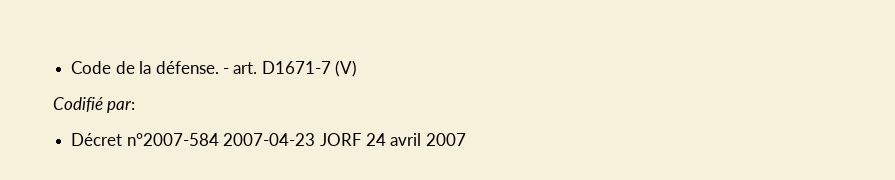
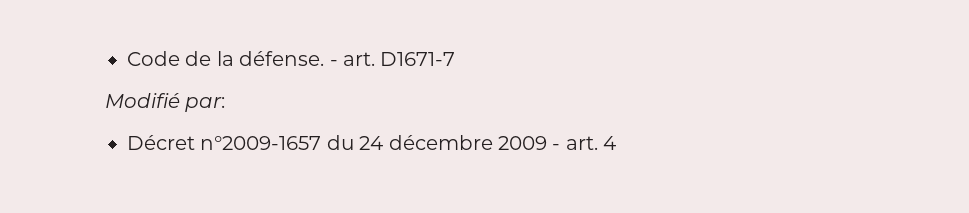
[335,60,358,77] [53,97,103,112] (V) // Codifié -> [105,93,180,108] // Modifié
[126,133,466,146] n°2007-584 2007-04-23 JORF 24 avril 2007 -> [200,135,617,150] n°2009-1657 du 24 décembre 2009 - art. 4

